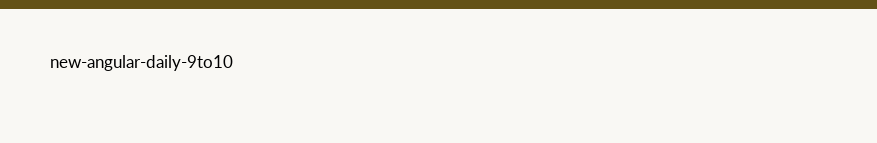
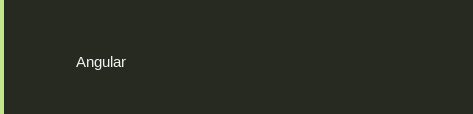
[50,55,233,71] new-angular-daily-9to10 -> [76,56,126,70] Angular

